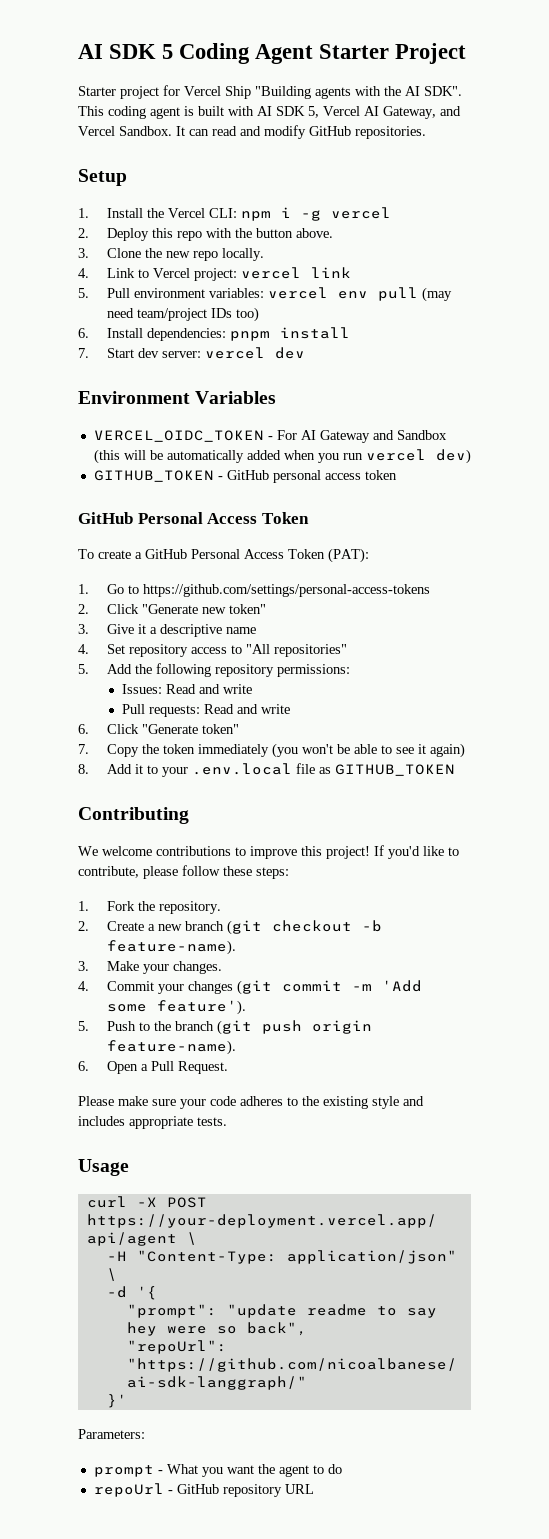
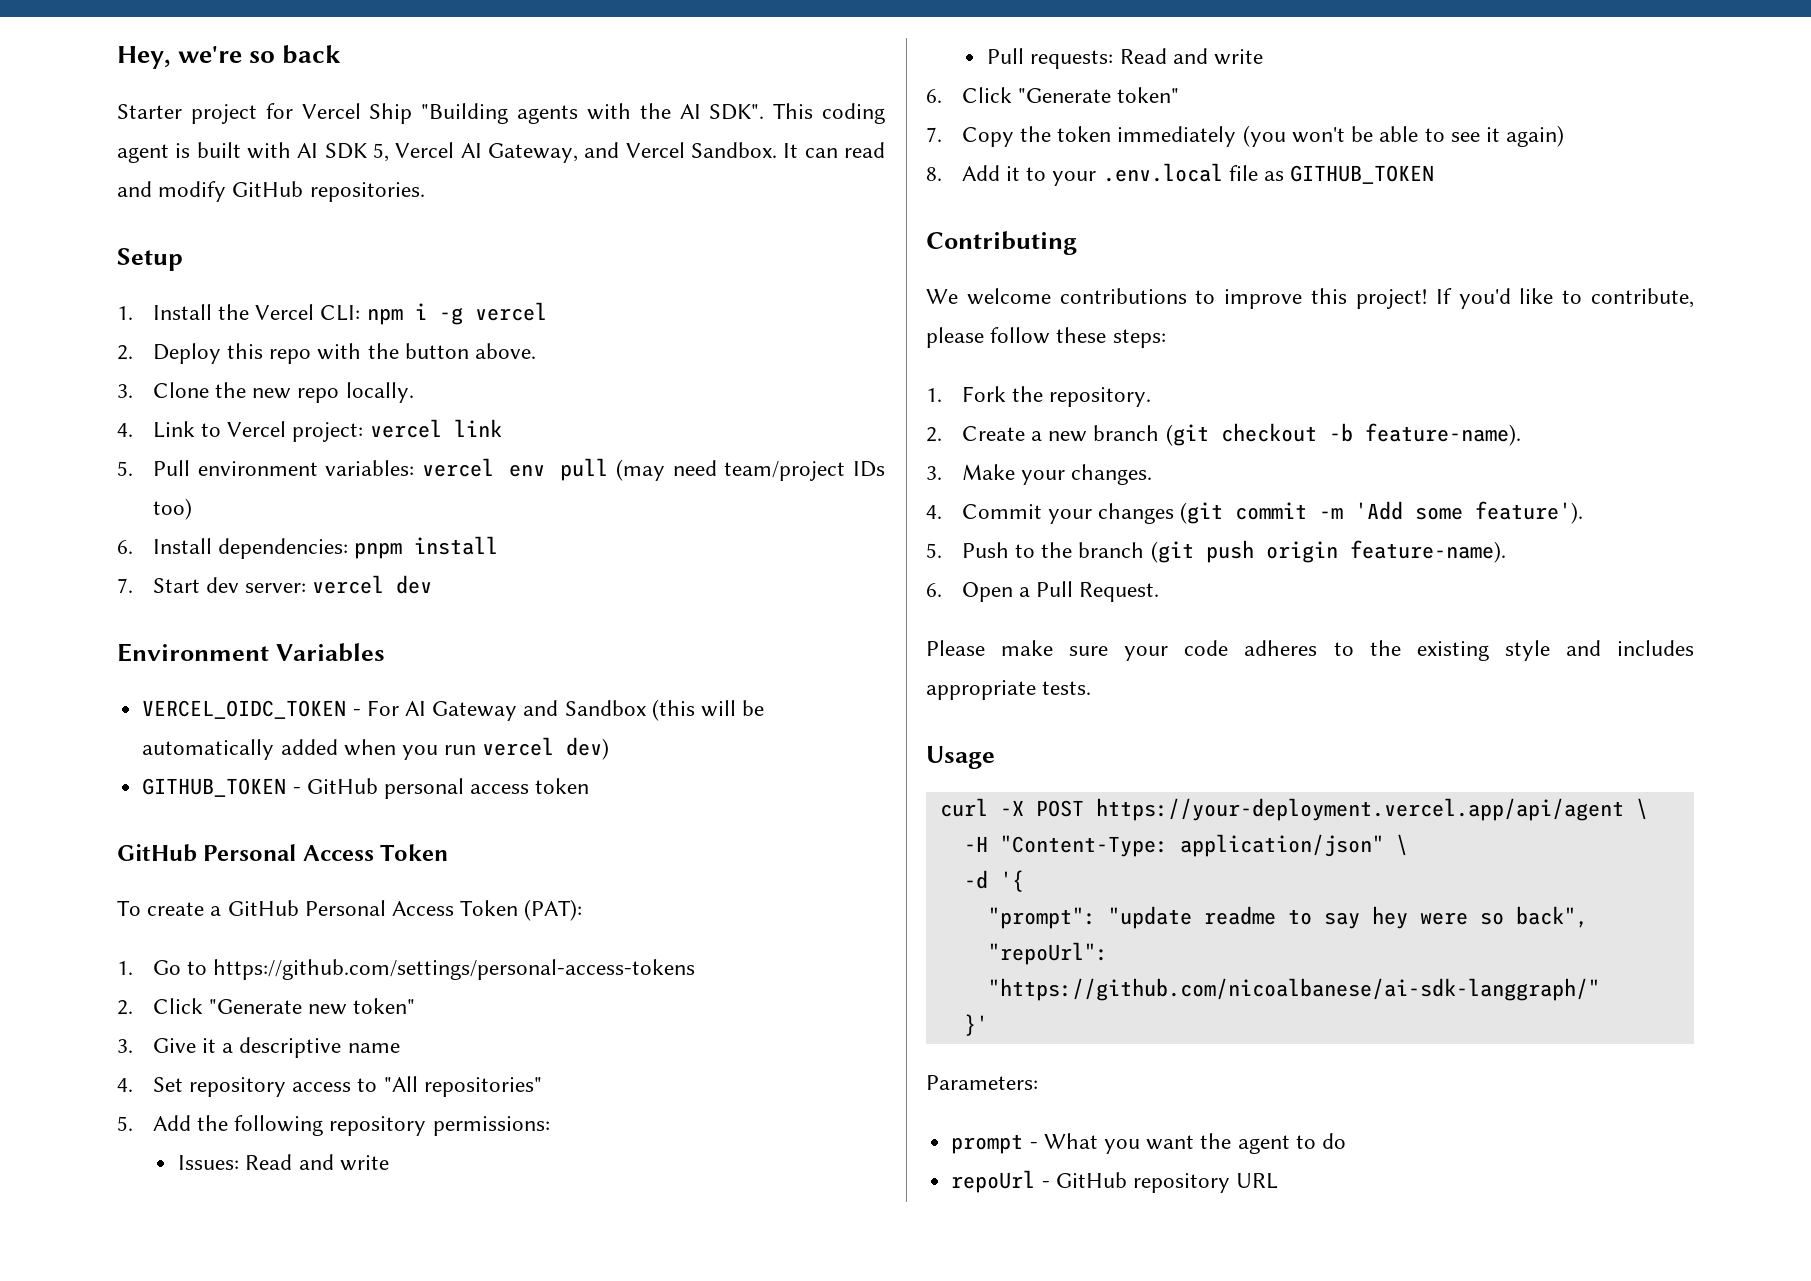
[78,43,467,64] AI SDK 5 Coding Agent Starter Project -> [117,45,342,69] Hey, we're so back

